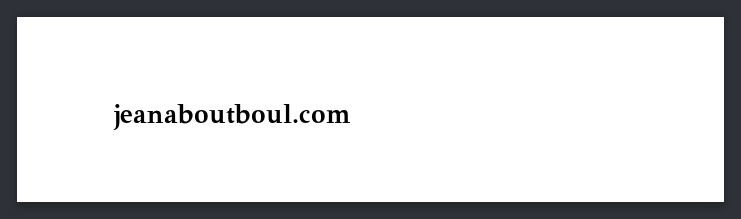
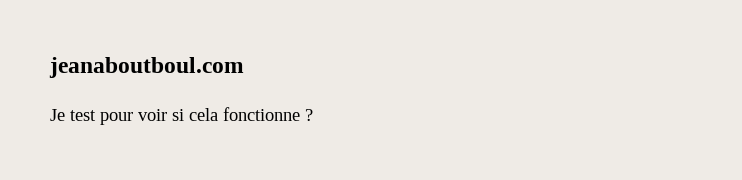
(351, 117) none -> [50,107,313,125] // Je test pour voir si cela fonctionne ?

